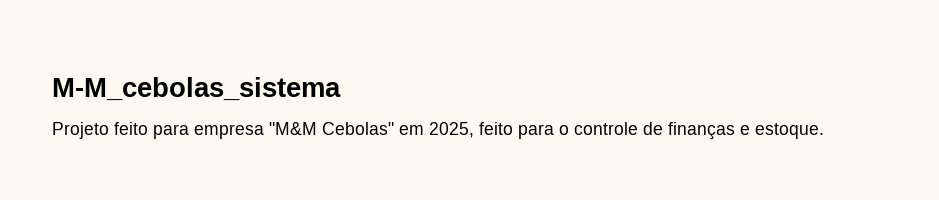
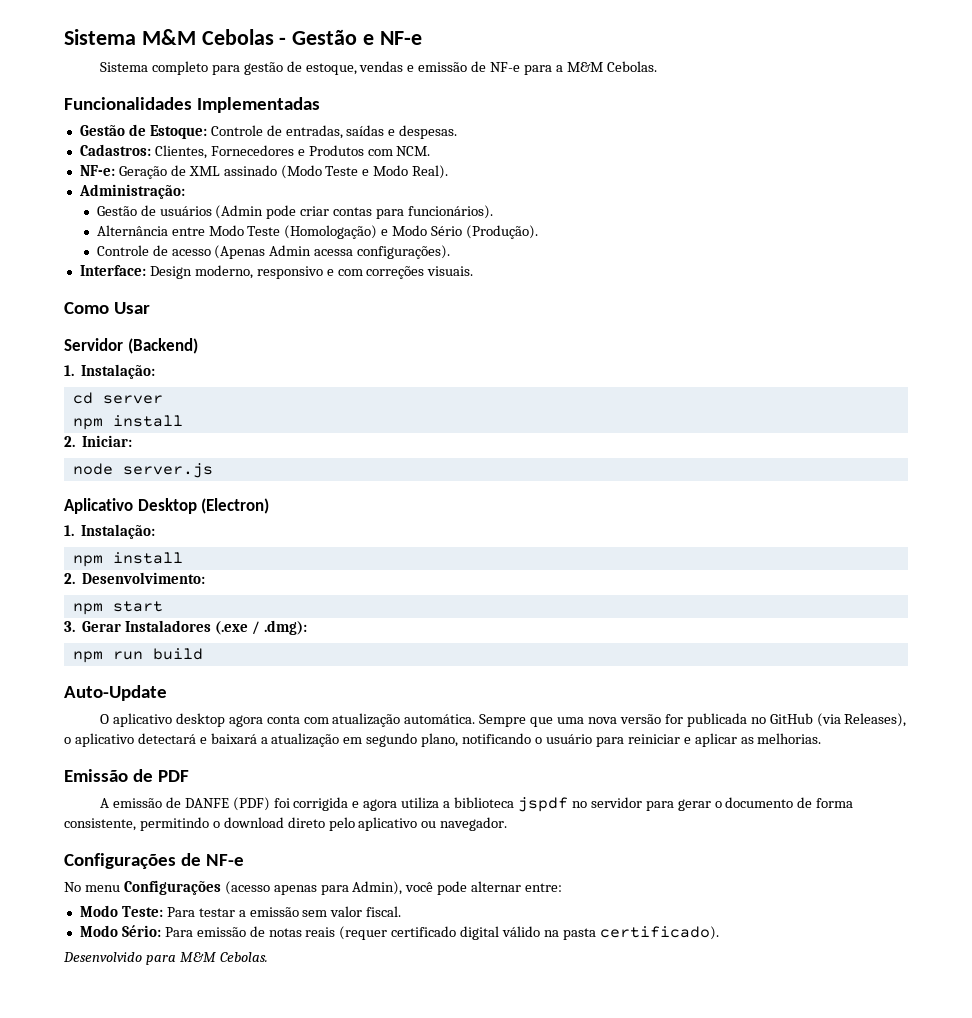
[52,77,341,101] [52,122,824,140] M-M_cebolas_sistema // Projeto feito para empresa "M&M Cebolas" em 2025, feito para o controle de finanças e estoque. -> [64,29,422,45] [99,61,657,75] [64,97,321,113] [79,124,458,139] [79,144,431,159] [79,165,449,179] [78,184,185,199] [96,205,493,219] [96,225,538,239] [96,245,451,259] [79,265,474,279] [64,302,151,314] [64,338,198,354] [64,364,156,379] [72,392,163,404] [72,415,183,430] [64,435,133,447] [72,463,213,478] [64,498,270,514] [64,524,156,539] [72,552,183,567] [64,572,206,584] [72,601,163,615] [64,620,307,635] [72,648,203,663] [64,685,167,701] [99,713,907,727] [64,733,822,747] [64,769,190,782] [99,797,854,812] [64,817,508,831] [64,853,245,869] [64,880,563,895] [79,905,402,917] [79,925,719,940] [63,952,268,965] Sistema M&M Cebolas - Gestão e NF-e // Sistema completo para gestão de estoque, vendas e emissão de NF-e para a M&M Cebolas. // Funcionalidades Implementadas // Gestão de Estoque: Controle de entradas, saídas e despesas. // Cadastros: Clientes, Fornecedores e Produtos com NCM. // NF-e: Geração de XML assinado (Modo Teste e Modo Real). // Administração: // Gestão de usuários (Admin pode criar contas para funcionários). // Alternância entre Modo Teste (Homologação) e Modo Sério (Produção). // Controle de acesso (Apenas Admin acessa configurações). // Interface: Design moderno, responsivo e com correções visuais. // Como Usar // Servidor (Backend) // 1. Instalação: // cd server // npm install // 2. Iniciar: // node server.js // Aplicativo Desktop (Electron) // 1. Instalação: // npm install // 2. Desenvolvimento: // npm start // 3. Gerar Instaladores (.exe / .dmg): // npm run build // Auto-Update // O aplicativo desktop agora conta com atualização automática. Sempre que uma nova versão for publicada no GitHub (via Releases), o aplicativo detectará e baixará a atualização em segundo plano, notificando o usuário para reiniciar e aplicar as melhorias. // Emissão de PDF // A emissão de DANFE (PDF) foi corrigida e agora utiliza a biblioteca jspdf no servidor para gerar o documento de forma consistente, permitindo o download direto pelo aplicativo ou navegador. // Configurações de NF-e // No menu Configurações (acesso apenas para Admin), você pode alternar entre: // Modo Teste: Para testar a emissão sem valor fiscal. // Modo Sério: Para emissão de notas reais (requer certificado digital válido na pasta certificado). // Desenvolvido para M&M Cebolas.

